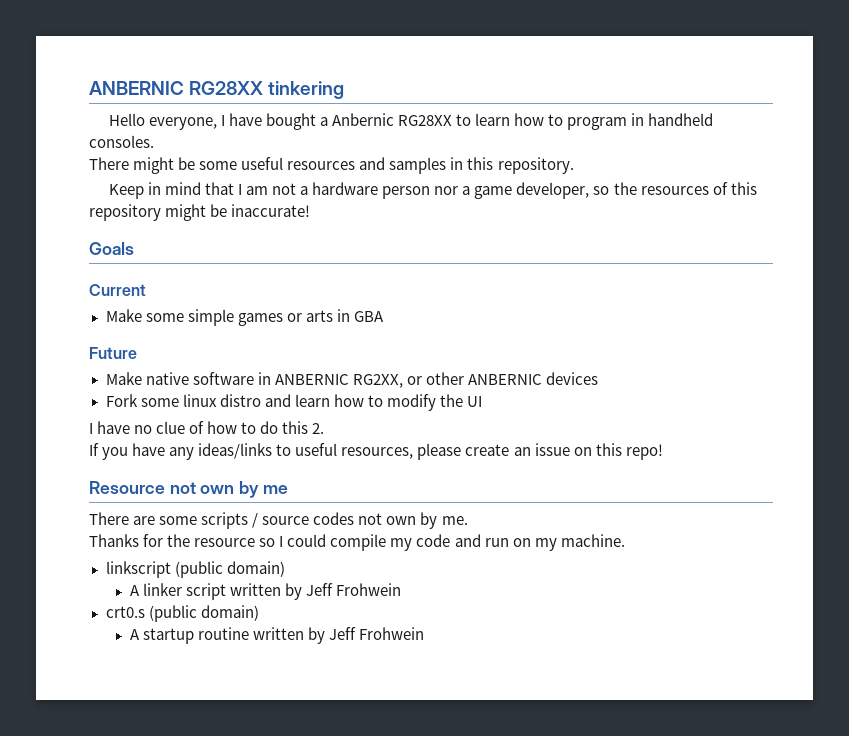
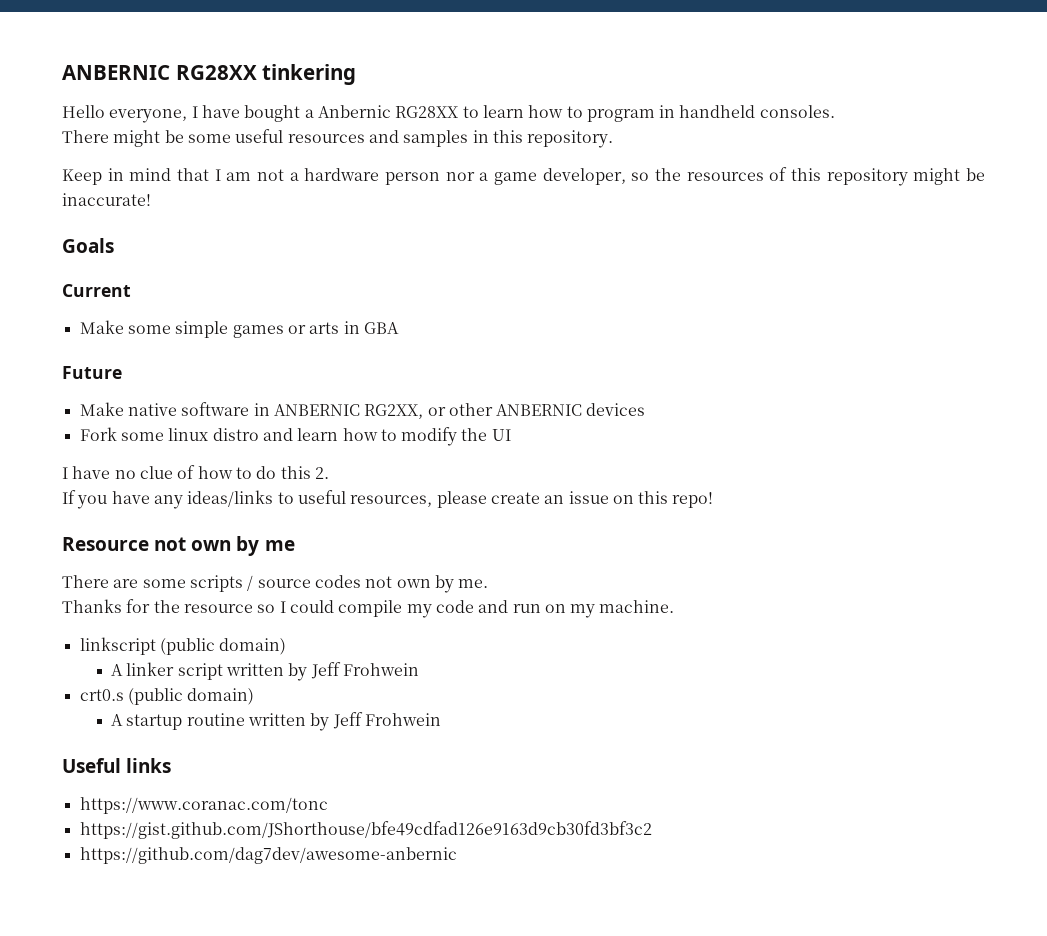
(424, 633) none -> [62,758,172,773] [79,797,328,814] [79,821,652,839] [79,847,457,864] // Useful links // https://www.coranac.com/tonc // https://gist.github.com/JShorthouse/bfe49cdfad126e9163d9cb30fd3bf3c2 // https://github.com/dag7dev/awesome-anbernic

